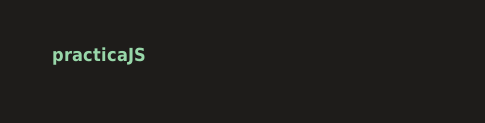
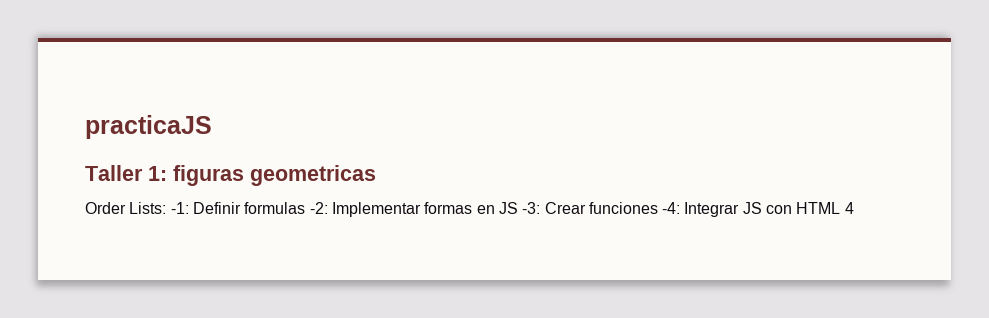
(146, 56) none -> [85,165,376,186] [85,202,854,217] // Taller 1: figuras geometricas // Order Lists: -1: Definir formulas -2: Implementar formas en JS -3: Crear funciones -4: Integrar JS con HTML 4

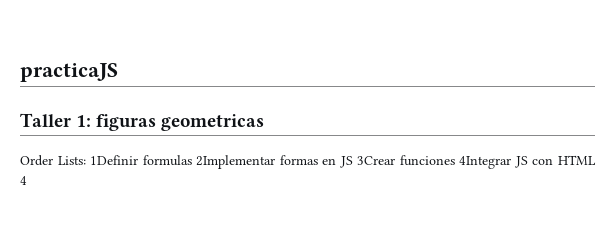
[170,202,740,217] -1: Definir formulas -2: Implementar formas en JS -3: Crear funciones -4: Integrar -> [90,155,512,169] 1Definir formulas 2Implementar formas en JS 3Crear funciones 4Integrar

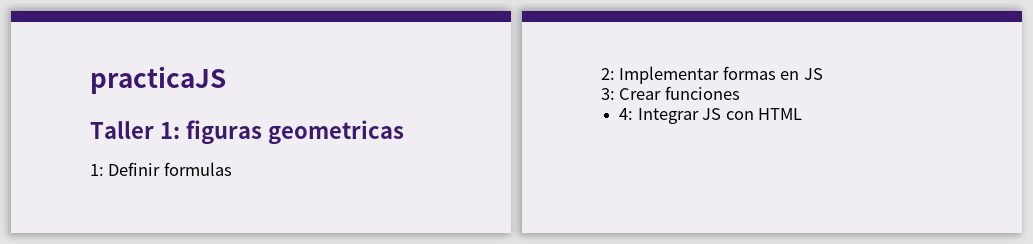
[20,155,139,166] Order Lists: 1Definir -> [90,162,161,176] 1: Definir
[196,155,276,169] 2Implementar -> [601,66,720,84] // 2: Implementar
[357,156,396,165] 3Crear -> [601,88,662,100] // 3: Crear
[459,156,512,169] 4Integrar -> [619,108,699,124] // 4: Integrar
[20,176,27,185] 4 -> (802, 114) none

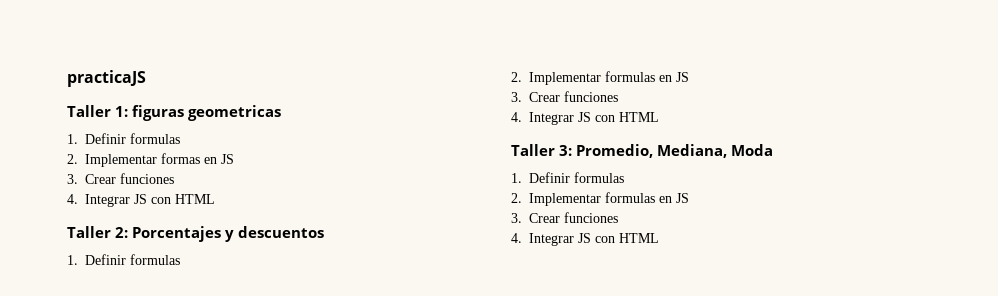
[90,162,232,176] [601,68,615,80] 1: Definir formulas // 2: -> [67,133,180,144] [67,154,78,164] 1. Definir formulas // 2.
[601,86,740,100] [619,108,802,124] 3: Crear funciones // 4: Integrar JS con HTML -> [67,173,174,184] [67,194,215,207] [67,226,325,242] [67,254,180,265] [511,71,689,85] [511,91,618,102] [511,112,659,125] [511,144,774,158] [511,172,624,183] [511,192,689,206] [511,212,618,223] [511,233,659,246] 3. Crear funciones // 4. Integrar JS con HTML // Taller 2: Porcentajes y descuentos // 1. Definir formulas // 2. Implementar formulas en JS // 3. Crear funciones // 4. Integrar JS con HTML // Taller 3: Promedio, Mediana, Moda // 1. Definir formulas // 2. Implementar formulas en JS // 3. Crear funciones // 4. Integrar JS con HTML

